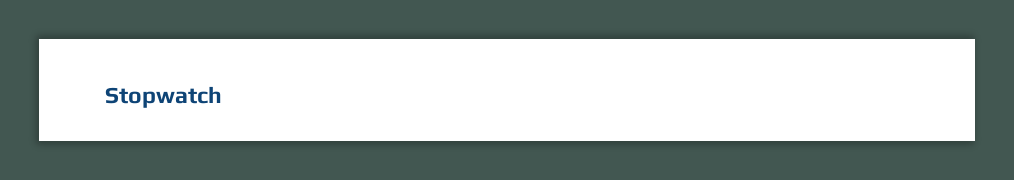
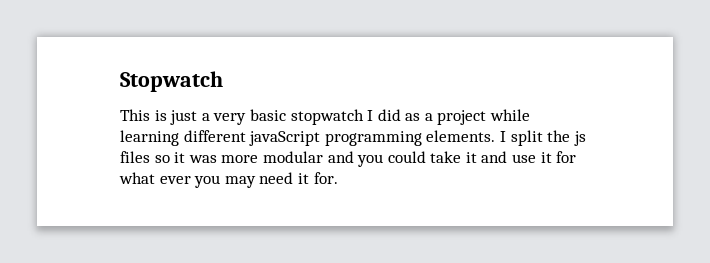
(222, 97) none -> [120,109,531,125] [120,130,586,146] [120,151,577,167] [119,172,338,188] // This is just a very basic stopwatch I did as a project while learning different javaScript programming elements. I split the js files so it was more modular and you could take it and use it for what ever you may need it for.

